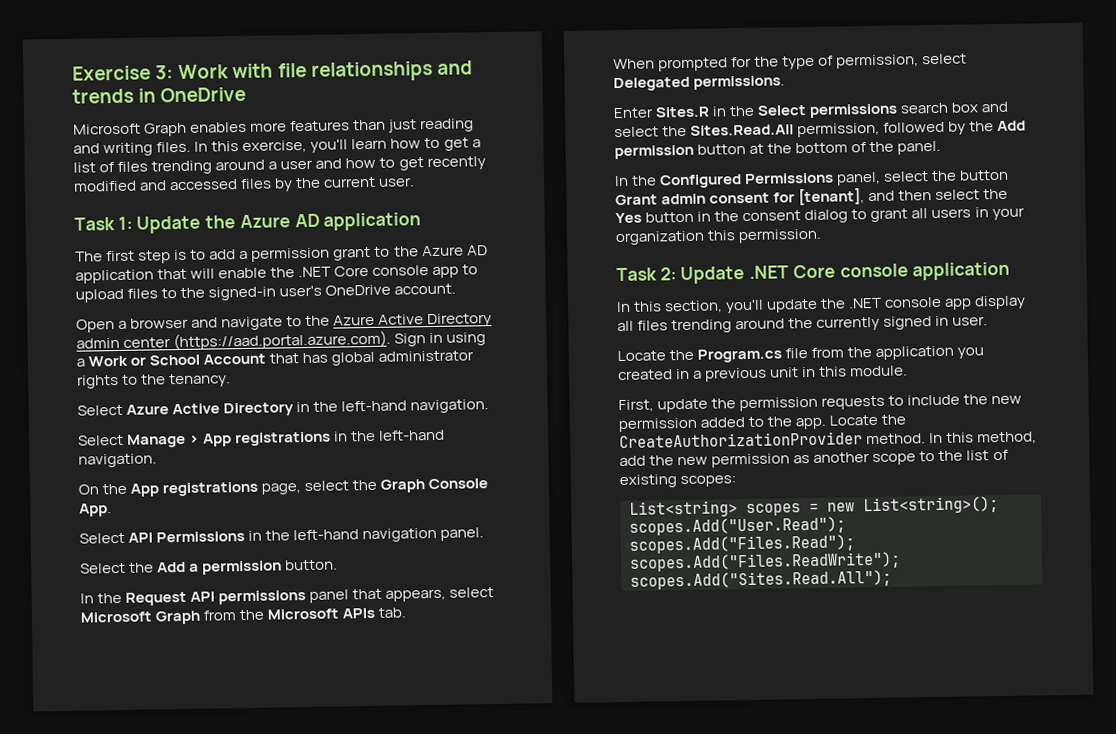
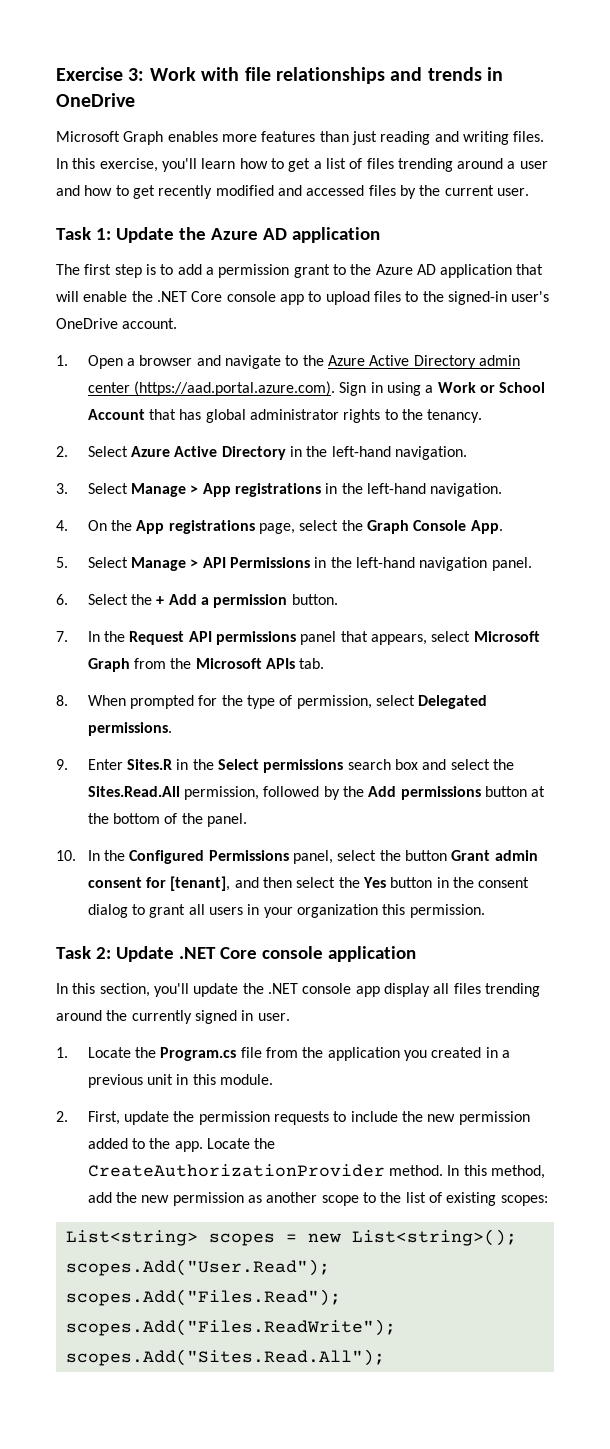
(457, 289) none -> [56,355,68,366] 1.
(232, 380) none -> [56,446,68,457] 2.
(490, 406) none -> [56,483,68,494] 3.
(157, 460) none -> [56,520,68,531] 4.
[79,532,125,544] Select -> [56,557,199,571] 5. Select Manage >
(485, 534) none -> [56,594,68,605] 6.
(155, 567) none -> [156,596,165,605] +
(339, 565) none -> [56,631,68,642] 7.
(407, 612) none -> [56,695,68,706] 8.
(786, 82) none -> [56,759,68,770] 9.
[614,144,694,160] permission -> [400,786,481,800] permissions
(942, 147) none -> [56,850,76,861] 10.
(989, 321) none -> [56,1047,68,1058] 1.
(909, 371) none -> [56,1111,68,1122] 2.

